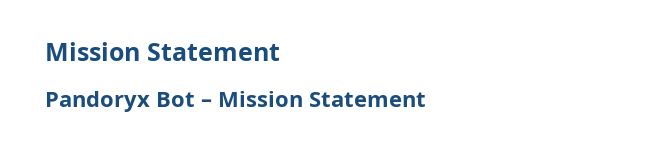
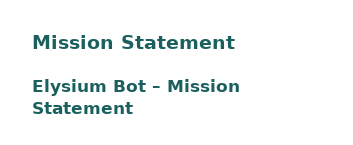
[45,91,150,112] Pandoryx -> [32,79,107,96] Elysium

